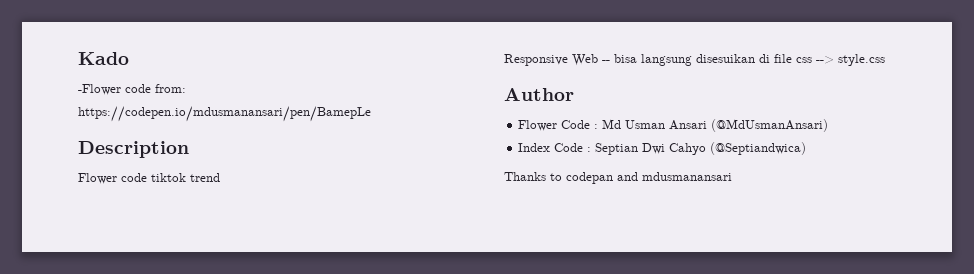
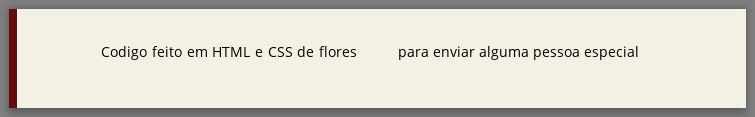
[78,52,129,65] [78,84,186,95] [78,106,371,122] [78,141,189,158] [78,173,220,184] [504,54,885,66] [504,88,574,101] [518,119,829,132] [518,142,807,155] [504,172,732,184] Kado // -Flower code from: https://codepen.io/mdusmanansari/pen/BamepLe // Description // Flower code tiktok trend // Responsive Web -- bisa langsung disesuikan di file css --> style.css // Author // Flower Code : Md Usman Ansari (@MdUsmanAnsari) // Index Code : Septian Dwi Cahyo (@Septiandwica) // Thanks to codepan and mdusmanansari -> [101,46,639,60] Codigo feito em HTML e CSS de flores para enviar alguma pessoa especial

